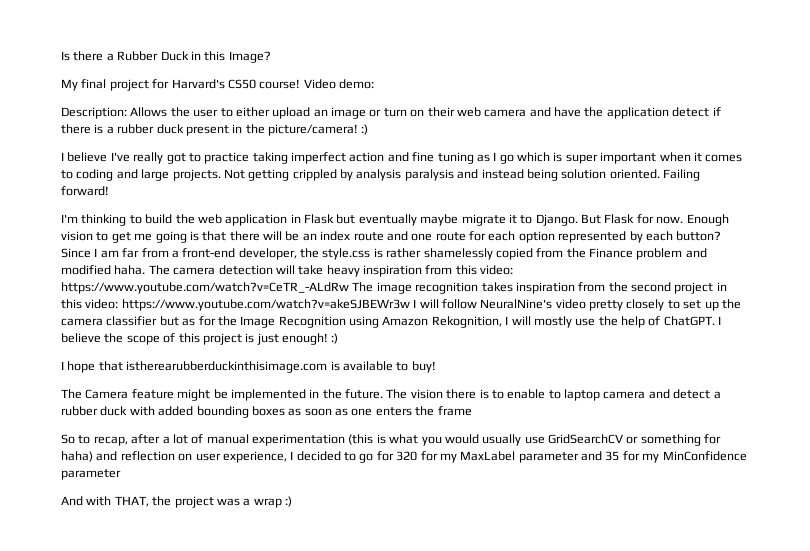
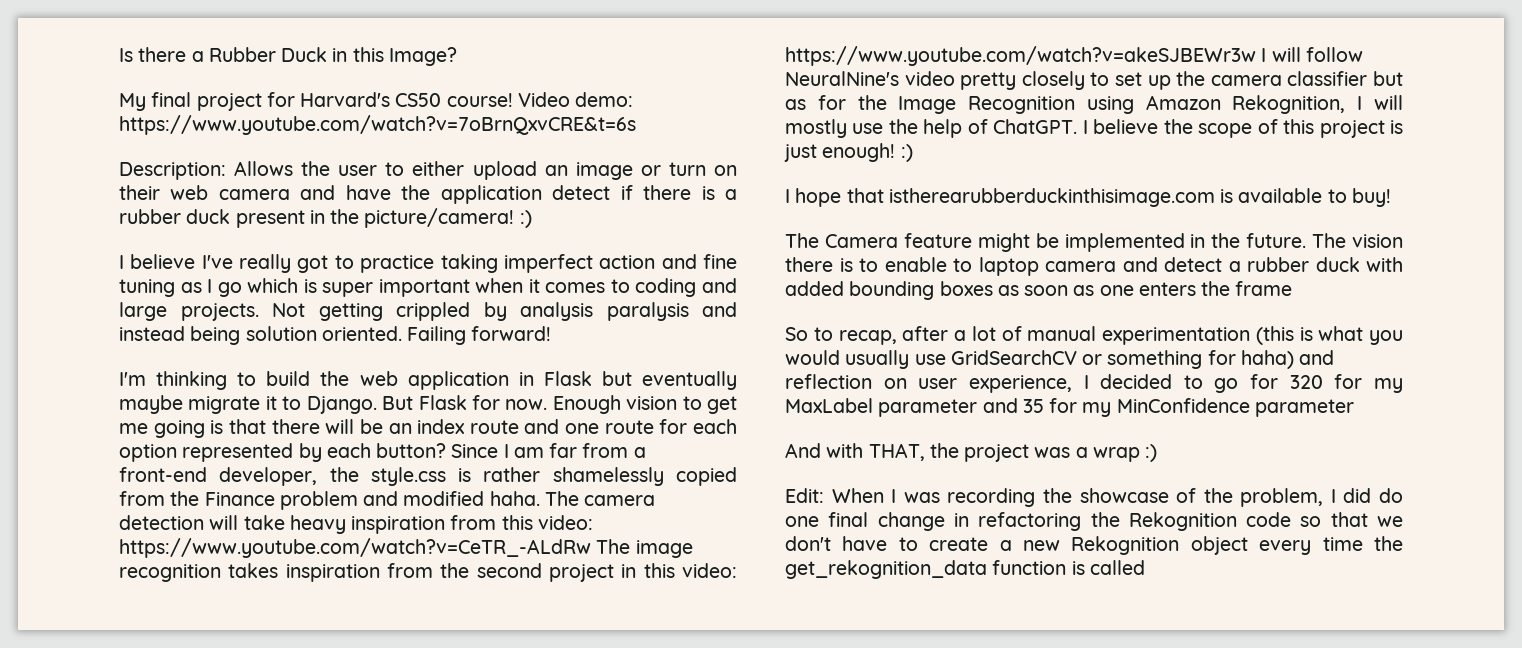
(374, 84) none -> [119,115,636,135] https://www.youtube.com/watch?v=7oBrnQxvCRE&t=6s
(292, 501) none -> [785,488,1403,507] [785,512,1403,531] [785,536,1403,555] [785,560,1145,579] // Edit: When I was recording the showcase of the problem, I did do one final change in refactoring the Rekognition code so that we don't have to create a new Rekognition object every time the get_rekognition_data function is called

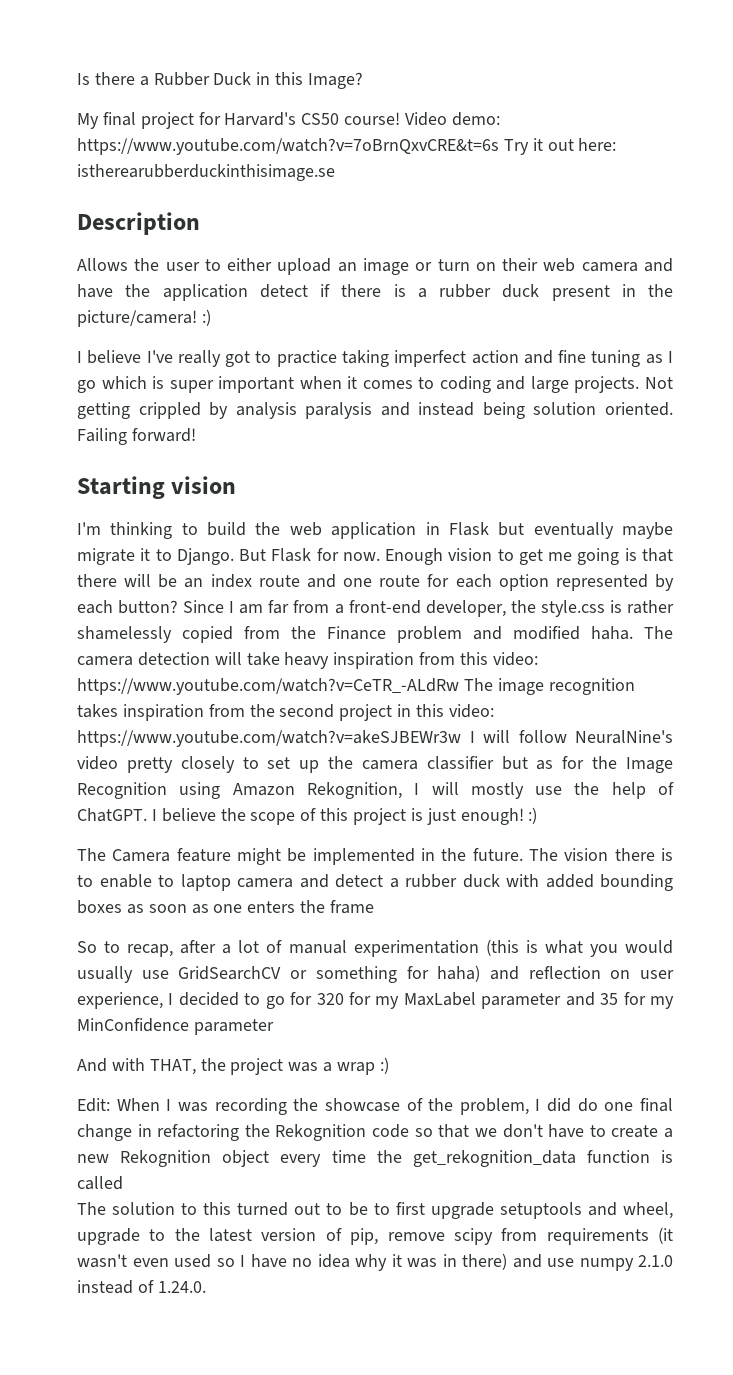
[119,162,226,180] // Description: -> [503,138,617,155] [77,164,335,181] [77,212,200,235] Try it out here: istherearubberduckinthisimage.se // Description //
(552, 333) none -> [77,476,237,499] // Starting vision
[785,188,1391,207] // I hope that istherearubberduckinthisimage.com is available to buy! -> (538, 815) none
(1145, 567) none -> [77,1202,674,1219] [77,1227,674,1245] [77,1253,673,1271] [77,1280,206,1294] // The solution to this turned out to be to first upgrade setuptools and wheel, upgrade to the latest version of pip, remove scipy from requirements (it wasn't even used so I have no idea why it was in there) and use numpy 2.1.0 instead of 1.24.0.

